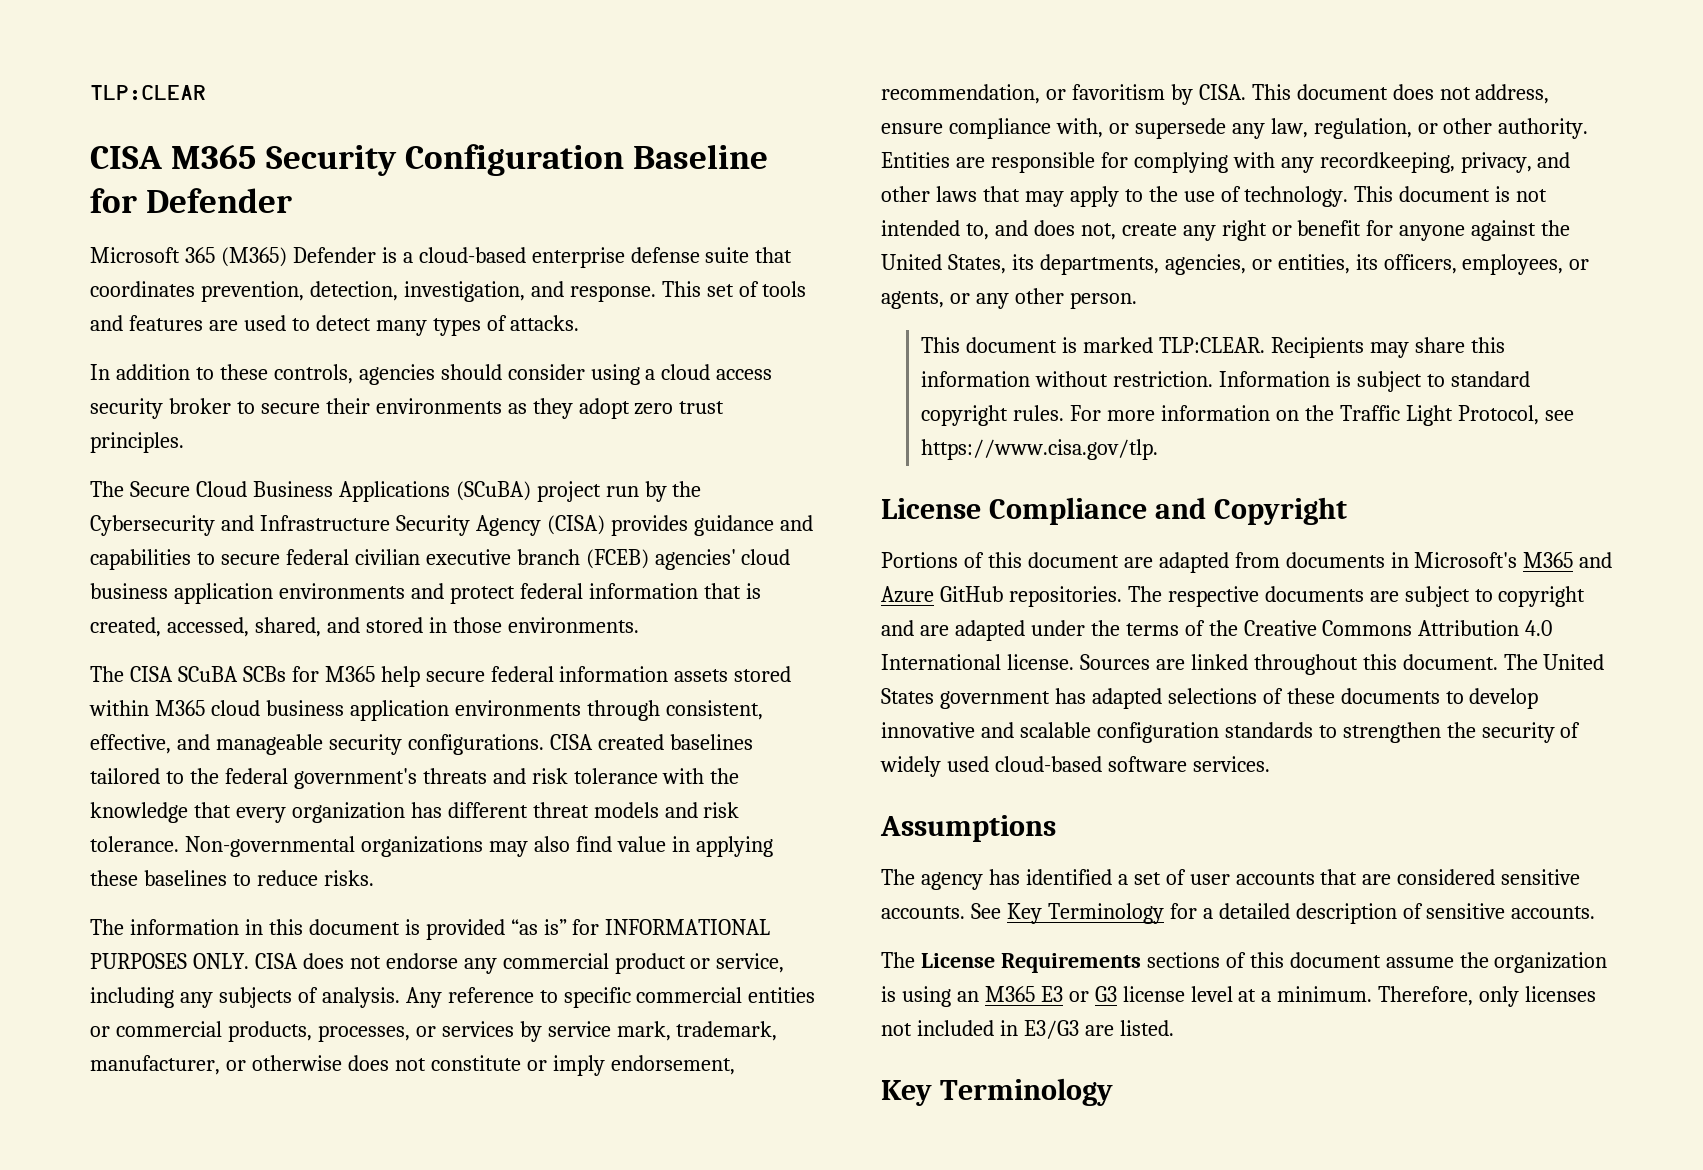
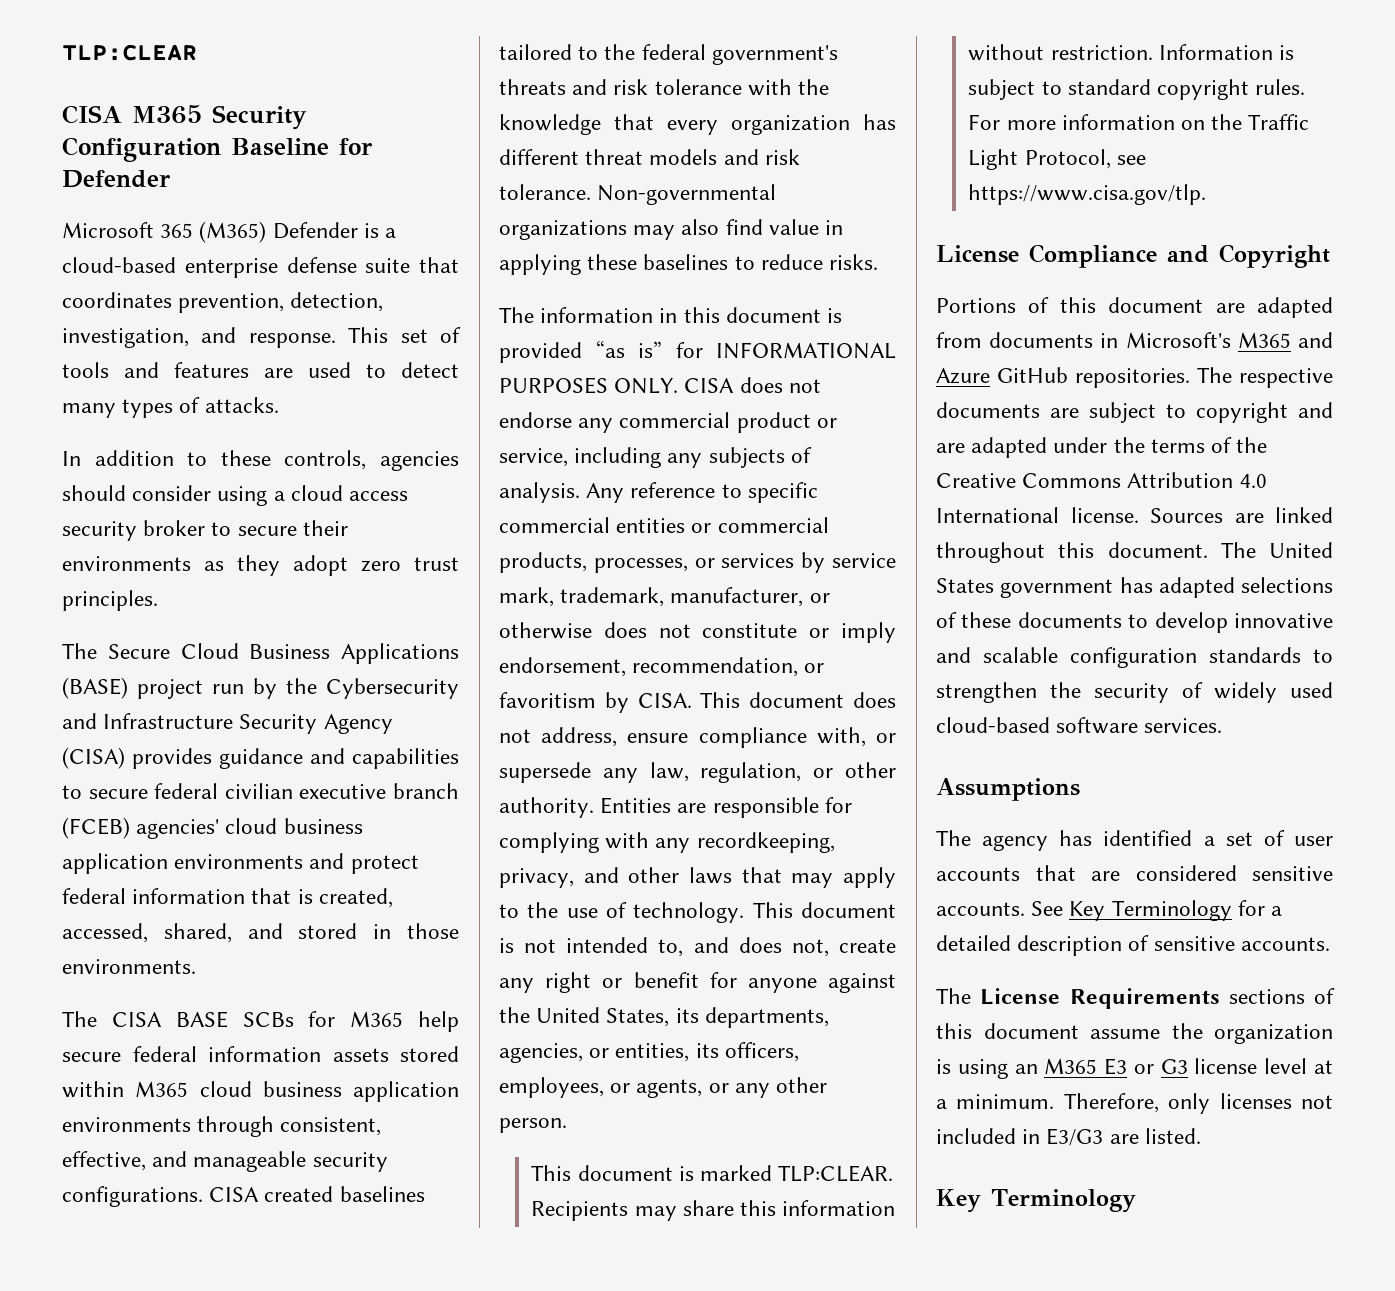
[455,481,531,501] (SCuBA) -> [62,677,128,699] (BASE)
[177,666,238,682] SCuBA -> [175,1011,228,1028] BASE

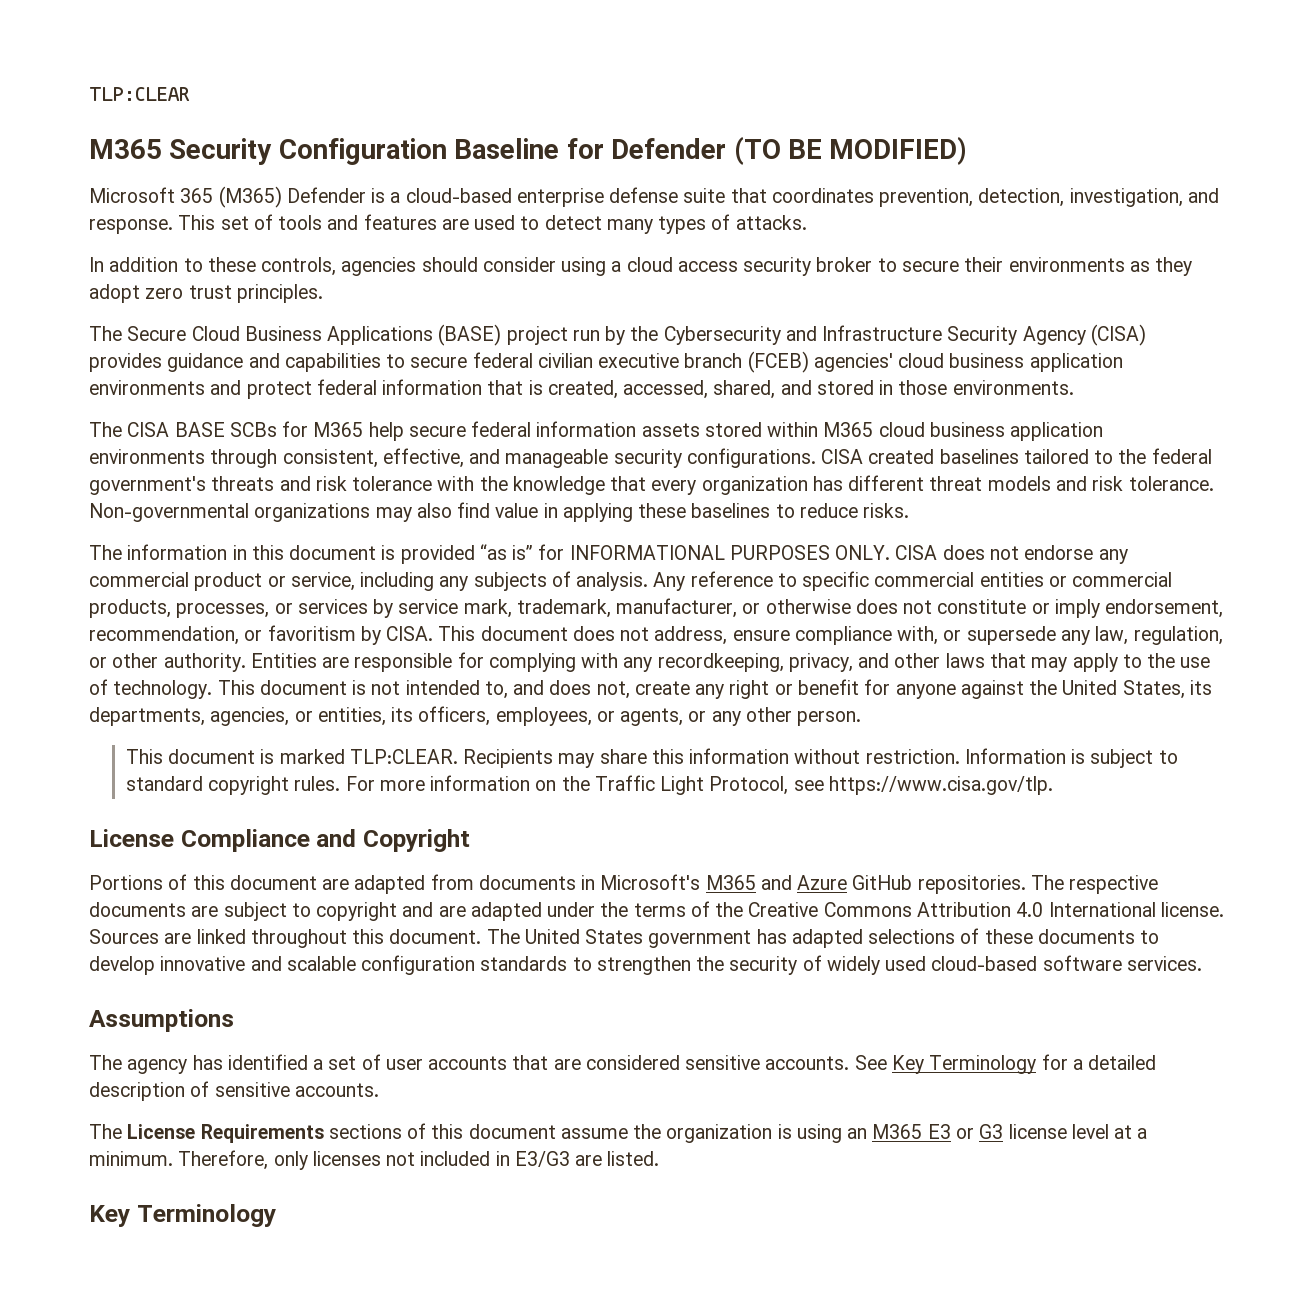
[62,105,122,124] CISA -> (190, 94) none
(171, 179) none -> [733,136,968,165] (TO BE MODIFIED)

